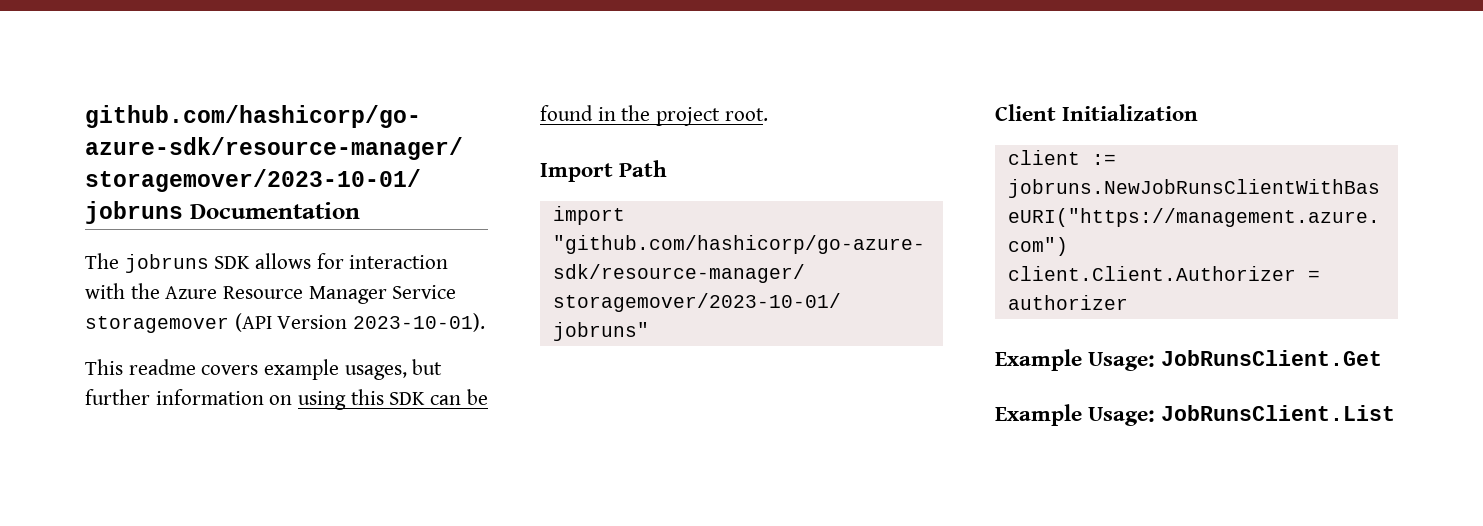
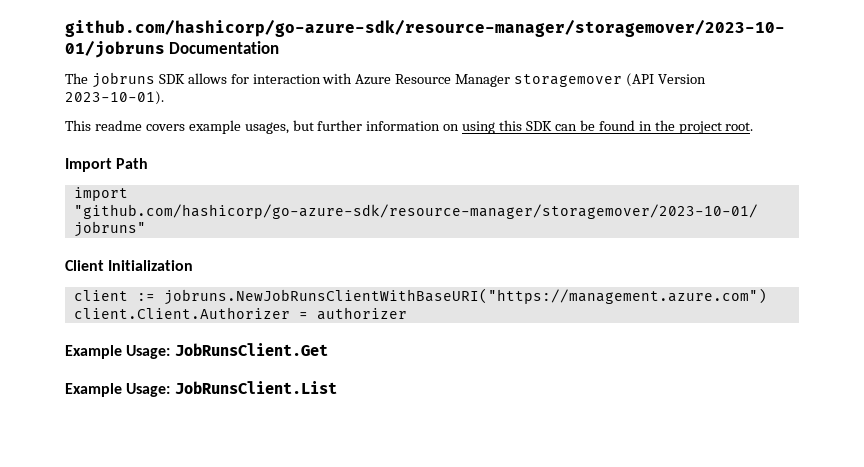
[130,283,160,299] the -> (353, 78) none
[392,285,457,299] Service -> (511, 80) none

